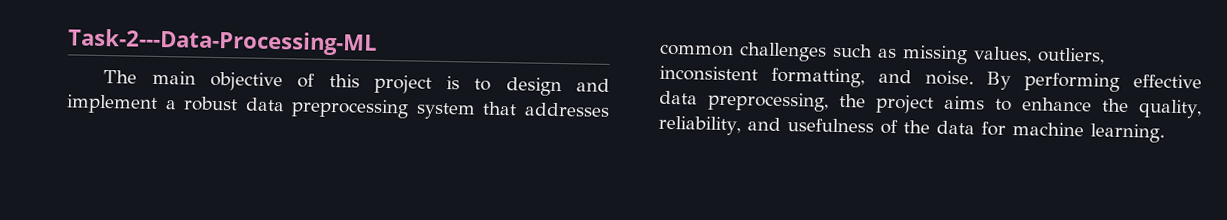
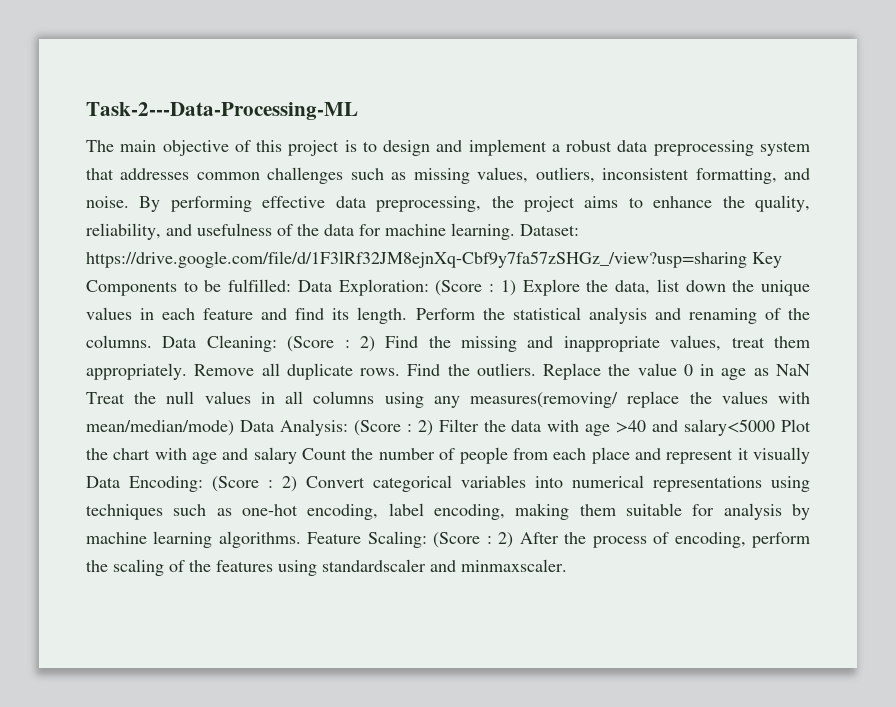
(1165, 133) none -> [520,224,579,236] [86,251,782,268] [86,279,811,296] [86,307,811,324] [86,335,810,352] [86,363,810,380] [86,391,811,408] [86,419,812,436] [86,447,811,464] [86,475,810,492] [86,503,811,520] [86,531,810,548] [86,559,567,576] Dataset: https://drive.google.com/file/d/1F3lRf32JM8ejnXq-Cbf9y7fa57zSHGz_/view?usp=sharing Key Components to be fulfilled: Data Exploration: (Score : 1) Explore the data, list down the unique values in each feature and find its length. Perform the statistical analysis and renaming of the columns. Data Cleaning: (Score : 2) Find the missing and inappropriate values, treat them appropriately. Remove all duplicate rows. Find the outliers. Replace the value 0 in age as NaN Treat the null values in all columns using any measures(removing/ replace the values with mean/median/mode) Data Analysis: (Score : 2) Filter the data with age >40 and salary<5000 Plot the chart with age and salary Count the number of people from each place and represent it visually Data Encoding: (Score : 2) Convert categorical variables into numerical representations using techniques such as one-hot encoding, label encoding, making them suitable for analysis by machine learning algorithms. Feature Scaling: (Score : 2) After the process of encoding, perform the scaling of the features using standardscaler and minmaxscaler.

